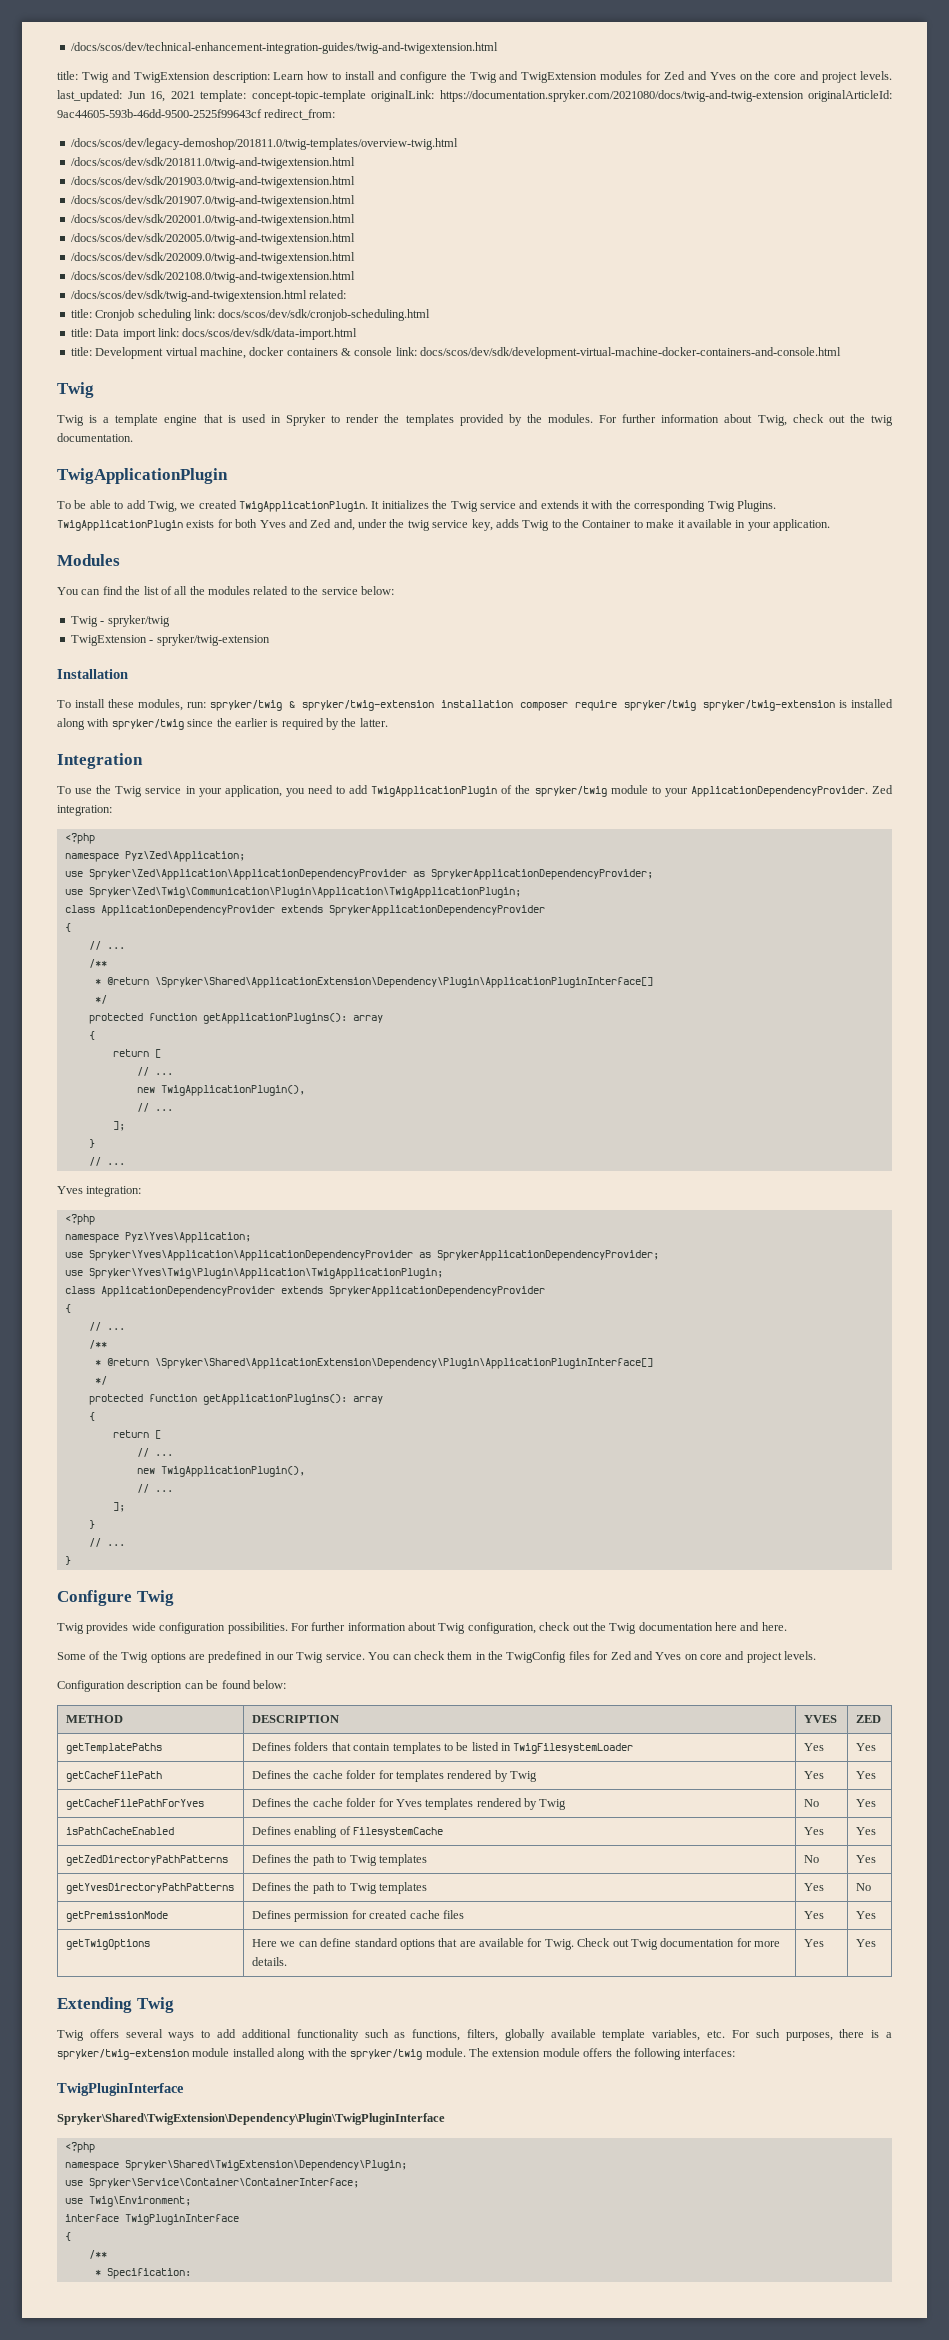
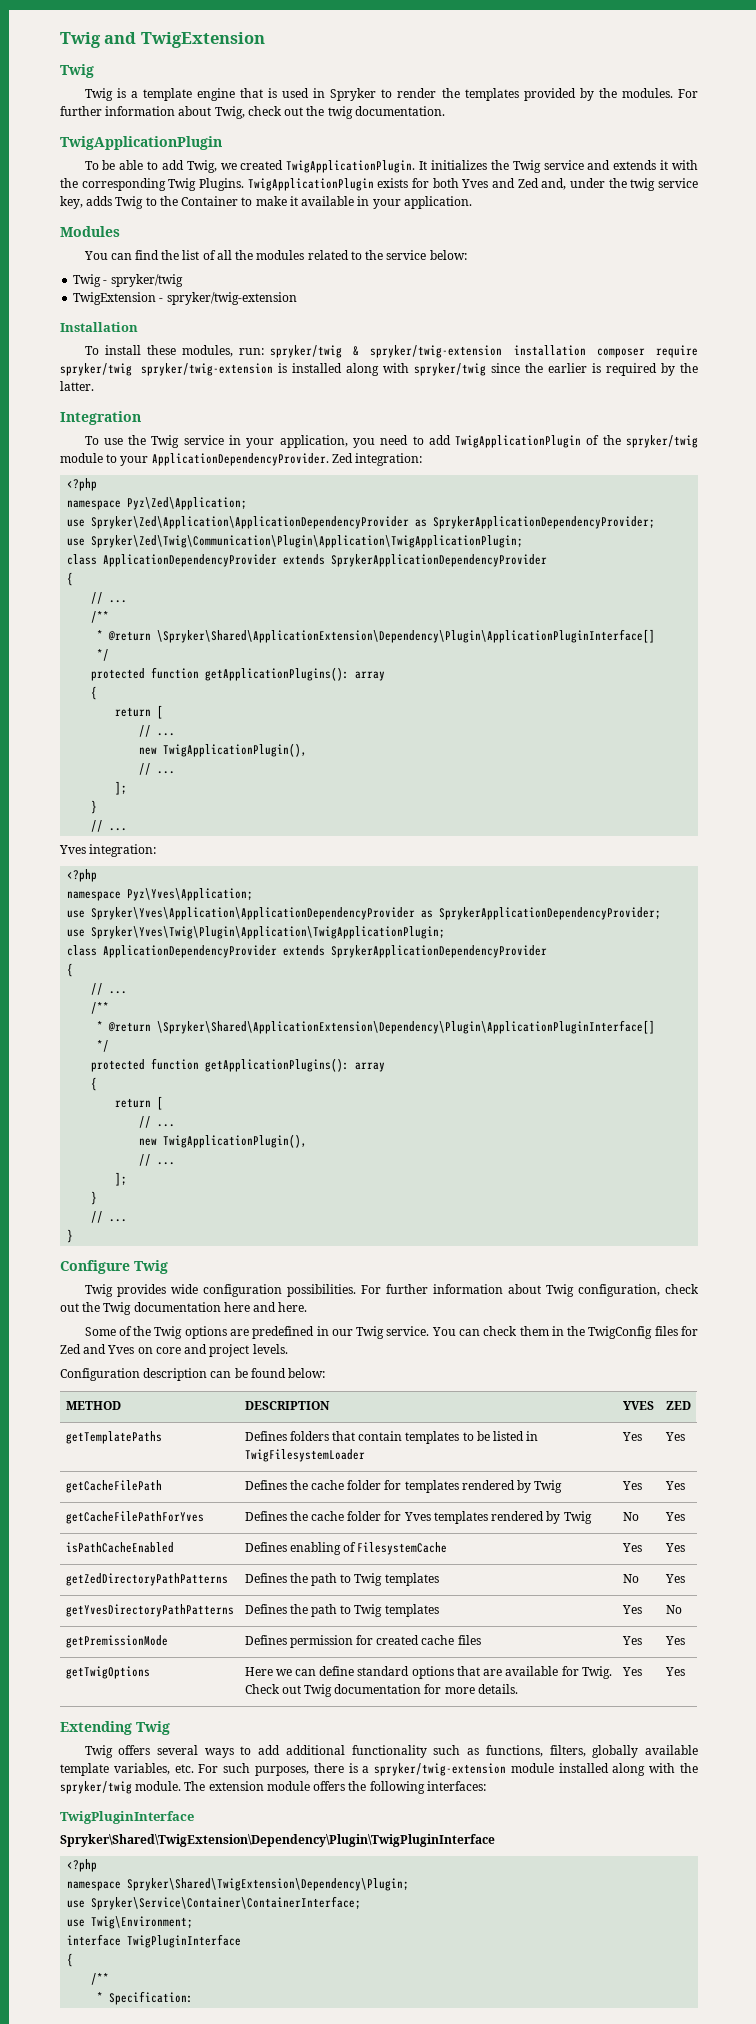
[70,42,498,54] [57,71,892,83] [57,90,892,102] [57,109,336,120] [70,138,458,150] [70,157,355,169] [70,176,355,188] [70,195,355,207] [70,214,355,226] [70,233,355,245] [70,252,355,264] [70,271,355,283] [70,290,347,302] [70,309,431,321] [70,328,358,340] [70,347,842,359] /docs/scos/dev/technical-enhancement-integration-guides/twig-and-twigextension.html // title: Twig and TwigExtension description: Learn how to install and configure the Twig and TwigExtension modules for Zed and Yves on the core and project levels. last_updated: Jun 16, 2021 template: concept-topic-template originalLink: https://documentation.spryker.com/2021080/docs/twig-and-twig-extension originalArticleId: 9ac44605-593b-46dd-9500-2525f99643cf redirect_from: // /docs/scos/dev/legacy-demoshop/201811.0/twig-templates/overview-twig.html // /docs/scos/dev/sdk/201811.0/twig-and-twigextension.html // /docs/scos/dev/sdk/201903.0/twig-and-twigextension.html // /docs/scos/dev/sdk/201907.0/twig-and-twigextension.html // /docs/scos/dev/sdk/202001.0/twig-and-twigextension.html // /docs/scos/dev/sdk/202005.0/twig-and-twigextension.html // /docs/scos/dev/sdk/202009.0/twig-and-twigextension.html // /docs/scos/dev/sdk/202108.0/twig-and-twigextension.html // /docs/scos/dev/sdk/twig-and-twigextension.html related: // title: Cronjob scheduling link: docs/scos/dev/sdk/cronjob-scheduling.html // title: Data import link: docs/scos/dev/sdk/data-import.html // title: Development virtual machine, docker containers & console link: docs/scos/dev/sdk/development-virtual-machine-docker-containers-and-console.html -> [60,32,265,48] Twig and TwigExtension

